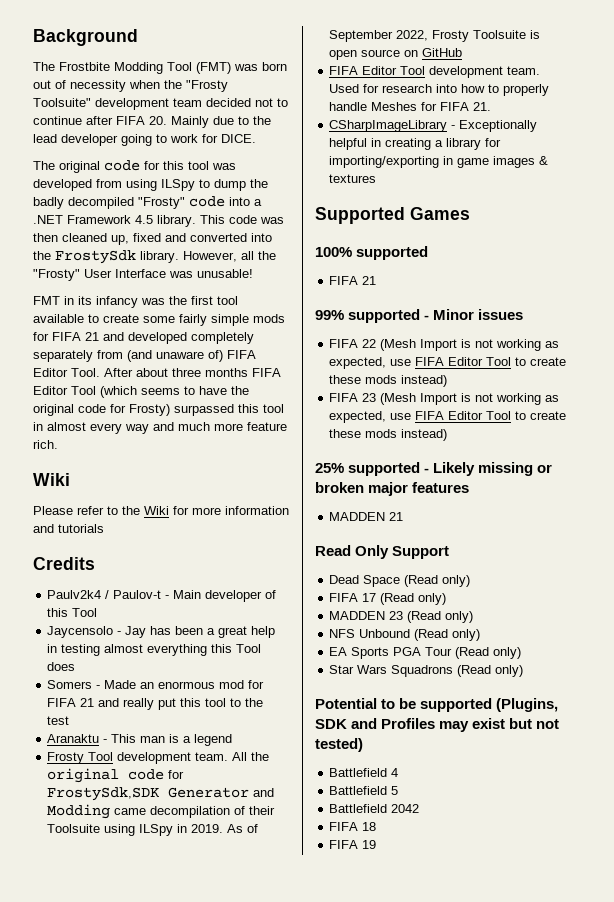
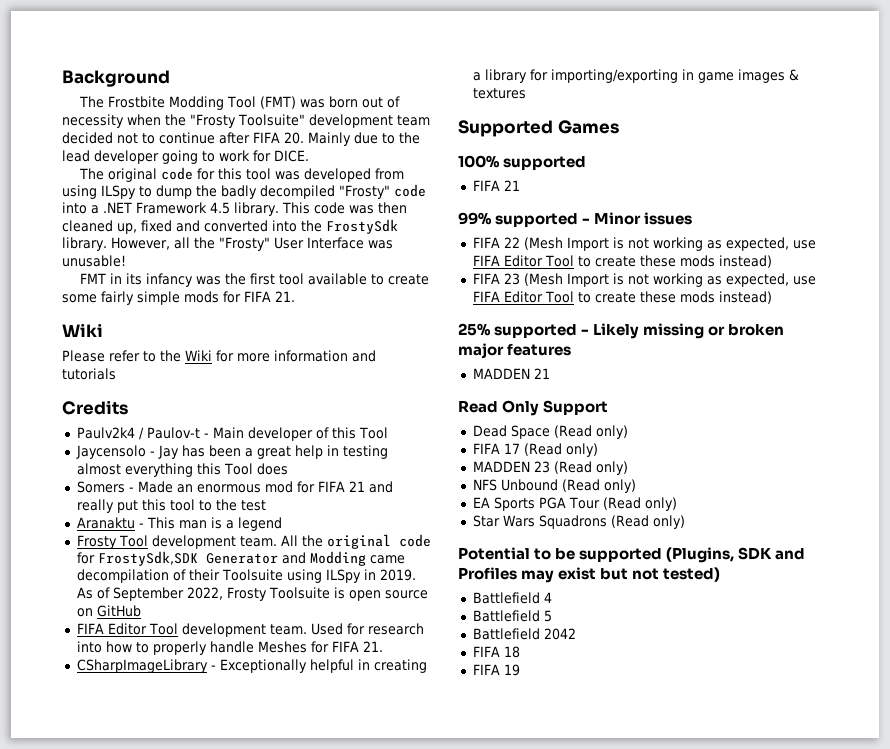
[85,332,254,344] [33,350,256,362] [33,368,281,377] [33,386,249,398] [33,404,284,416] [33,422,287,434] [33,440,58,449] 21 and developed completely separately from (and unaware of) FIFA Editor Tool. After about three months FIFA Editor Tool (which seems to have the original code for Frosty) surpassed this tool in almost every way and much more feature rich. -> [274,291,295,302] 21.

